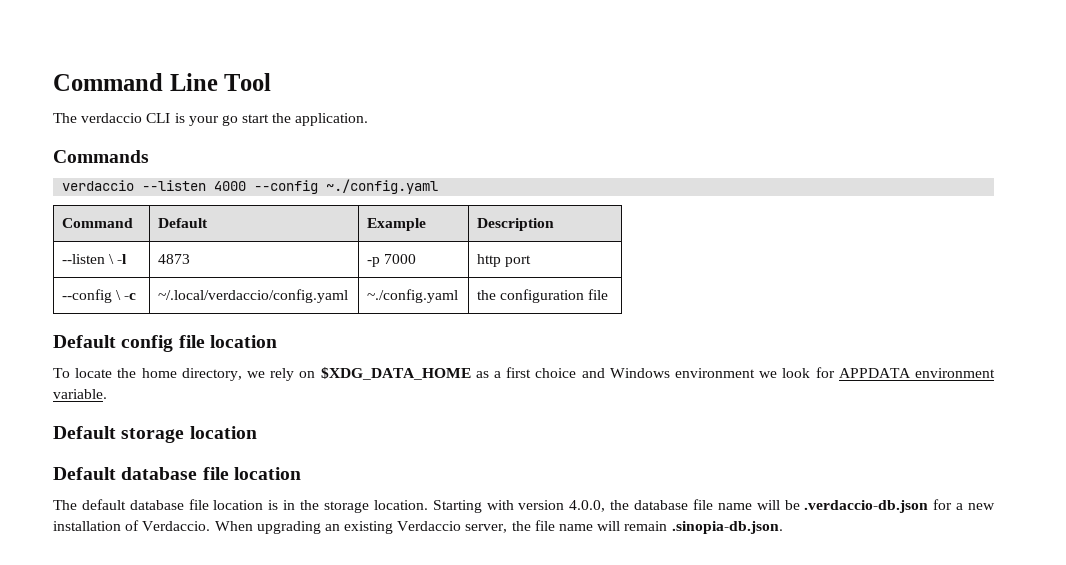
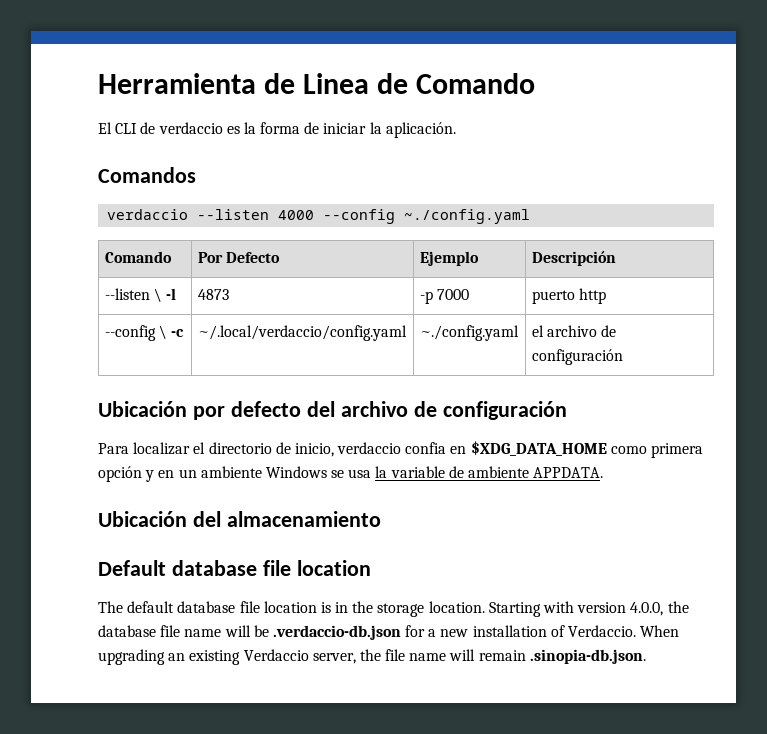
[53,73,272,91] [53,113,369,126] [53,150,149,163] Command Line Tool // The verdaccio CLI is your go start the application. // Commands -> [98,73,535,94] [98,122,456,138] [98,167,196,183] Herramienta de Linea de Comando // El CLI de verdaccio es la forma de iniciar la aplicación. // Comandos
[62,218,134,228] [158,218,209,228] [367,218,427,231] [477,218,555,231] Command | Default | Example | Description -> [104,251,172,263] [197,252,280,263] [419,251,479,266] [531,251,616,266] Comando | Por Defecto | Ejemplo | Descripción
(417, 259) none -> [531,290,575,304] puerto
[505,255,532,267] port -> (606, 296) none
[477,289,609,303] [53,335,277,352] [53,367,996,381] [53,389,107,399] [53,426,257,443] the configuration file // Default config file location // To locate the home directory, we rely on $XDG_DATA_HOME as a first choice and Windows environment we look for APPDATA environment variable. // Default storage location -> [531,325,616,337] [531,349,623,365] [98,401,567,420] [98,441,704,458] [98,466,604,482] [98,511,381,527] el archivo de configuración // Ubicación por defecto del archivo de configuración // Para localizar el directorio de inicio, verdaccio confia en $XDG_DATA_HOME como primera opción y en un ambiente Windows se usa la variable de ambiente APPDATA. // Ubicación del almacenamiento

